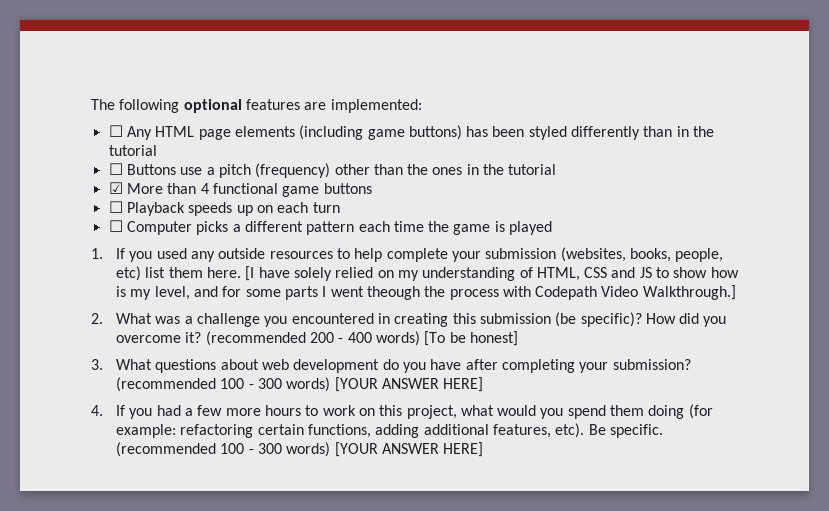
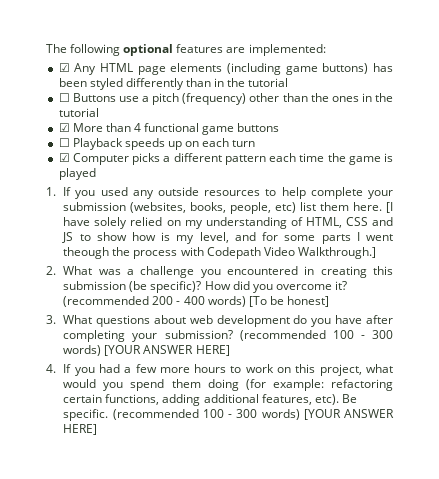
[108,125,123,137] ☐ -> [58,63,70,72] ☑
[108,220,123,232] ☐ -> [58,153,70,162] ☑

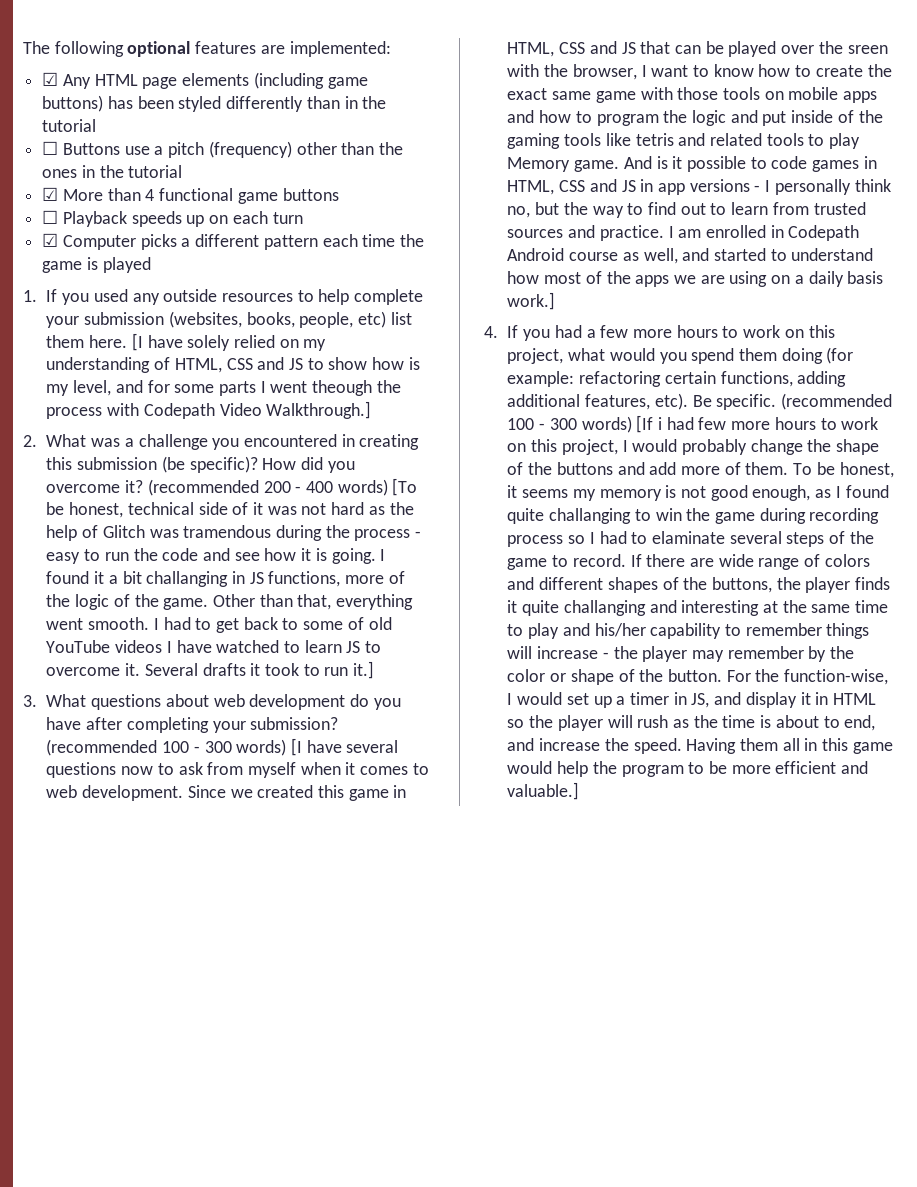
[287,296,330,307] honest] -> [69,502,414,518] [46,525,422,541] [46,548,386,564] [46,571,405,587] [46,594,414,610] [46,617,392,633] [46,640,382,653] [46,661,375,679] honest, technical side of it was not hard as the help of Glitch was tramendous during the process - easy to run the code and see how it is going. I found it a bit challanging in JS functions, more of the logic of the game. Other than that, everything went smooth. I had to get back to some of old YouTube videos I have watched to learn JS to overcome it. Several drafts it took to run it.]
[104,345,230,356] [YOUR ANSWER HERE] -> [291,738,399,756] [46,762,429,778] [46,785,407,801] [507,41,888,57] [507,64,892,80] [507,87,878,103] [507,110,883,126] [507,133,861,149] [507,156,877,172] [507,179,891,195] [507,202,866,218] [507,225,860,241] [507,248,874,264] [507,271,884,287] [507,292,556,310] [I have several questions now to ask from myself when it comes to web development. Since we created this game in HTML, CSS and JS that can be played over the sreen with the browser, I want to know how to create the exact same game with those tools on mobile apps and how to program the logic and put inside of the gaming tools like tetris and related tools to play Memory game. And is it possible to code games in HTML, CSS and JS in app versions - I personally think no, but the way to find out to learn from trusted sources and practice. I am enrolled in Codepath Android course as well, and started to understand how most of the apps we are using on a daily basis work.]
[303,409,395,420] [63,424,98,435] [YOUR ANSWER HERE] -> [636,415,879,433] [507,439,880,455] [507,462,894,478] [507,485,889,501] [507,508,880,524] [507,531,874,547] [507,554,870,570] [507,577,891,593] [507,600,889,616] [507,623,870,639] [507,646,855,662] [507,669,889,685] [507,692,877,708] [507,715,876,731] [507,738,893,754] [507,761,869,777] [507,782,580,800] [If i had few more hours to work on this project, I would probably change the shape of the buttons and add more of them. To be honest, it seems my memory is not good enough, as I found quite challanging to win the game during recording process so I had to elaminate several steps of the game to record. If there are wide range of colors and different shapes of the buttons, the player finds it quite challanging and interesting at the same time to play and his/her capability to remember things will increase - the player may remember by the color or shape of the button. For the function-wise, I would set up a timer in JS, and display it in HTML so the player will rush as the time is about to end, and increase the speed. Having them all in this game would help the program to be more efficient and valuable.]

